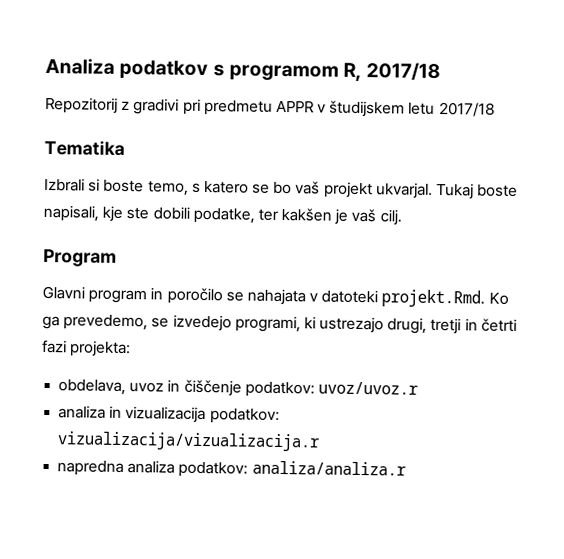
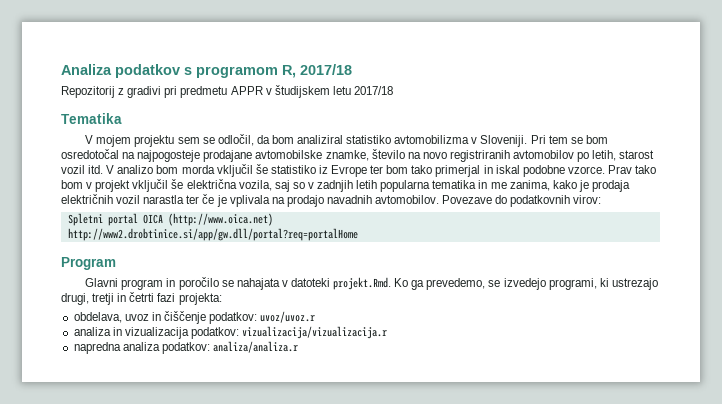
[44,177,519,200] [43,204,402,226] Izbrali si boste temo, s katero se bo vaš projekt ukvarjal. Tukaj boste napisali, kje ste dobili podatke, ter kakšen je vaš cilj. -> [85,134,608,147] [61,149,655,162] [61,164,657,177] [61,179,630,192] [61,194,602,207] [67,213,273,226] [67,228,358,241] V mojem projektu sem se odločil, da bom analiziral statistiko avtomobilizma v Sloveniji. Pri tem se bom osredotočal na najpogosteje prodajane avtomobilske znamke, število na novo registriranih avtomobilov po letih, starost vozil itd. V analizo bom morda vključil še statistiko iz Evrope ter bom tako primerjal in iskal podobne vzorce. Prav tako bom v projekt vključil še električna vozila, saj so v zadnjih letih popularna tematika in me zanima, kako je prodaja električnih vozil narastla ter če je vplivala na prodajo navadnih avtomobilov. Povezave do podatkovnih virov: // Spletni portal OICA (http://www.oica.net) // http://www2.drobtinice.si/app/gw.dll/portal?req=portalHome

